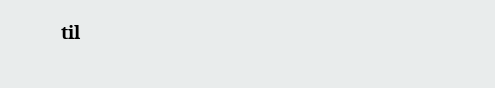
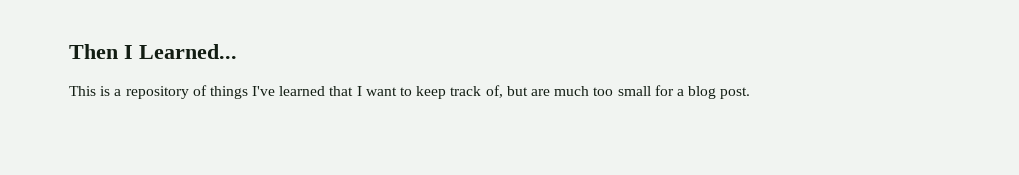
[61,25,81,39] til -> [69,44,237,59] [69,85,751,99] Then I Learned... // This is a repository of things I've learned that I want to keep track of, but are much too small for a blog post.

